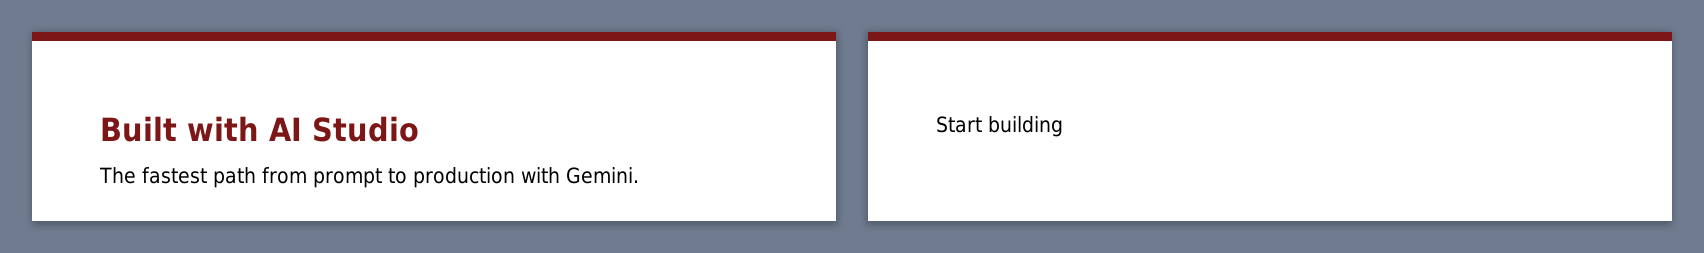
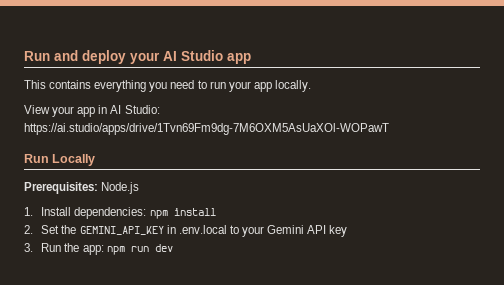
[100,116,419,142] [99,167,639,188] [936,116,1063,137] Built with AI Studio // The fastest path from prompt to production with Gemini. // Start building -> [24,50,251,64] [24,80,311,92] [24,105,160,117] [24,123,389,135] [24,154,96,166] [24,182,140,194] [24,207,216,219] [24,225,348,237] [24,243,173,255] Run and deploy your AI Studio app // This contains everything you need to run your app locally. // View your app in AI Studio: https://ai.studio/apps/drive/1Tvn69Fm9dg-7M6OXM5AsUaXOl-WOPawT // Run Locally // Prerequisites: Node.js // 1. Install dependencies: npm install // 2. Set the GEMINI_API_KEY in .env.local to your Gemini API key // 3. Run the app: npm run dev

